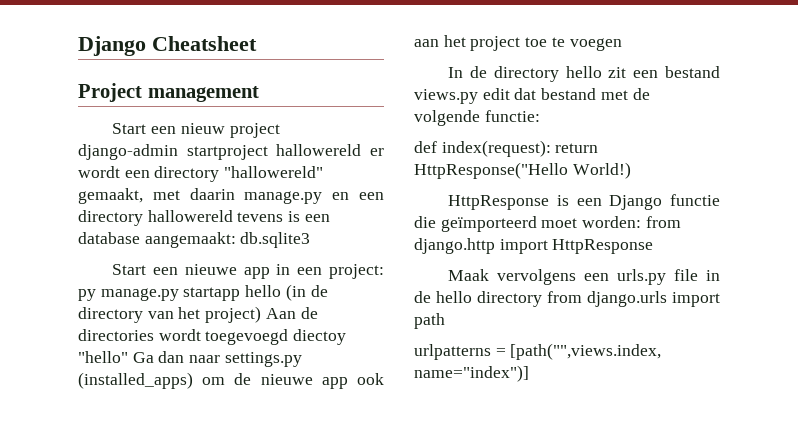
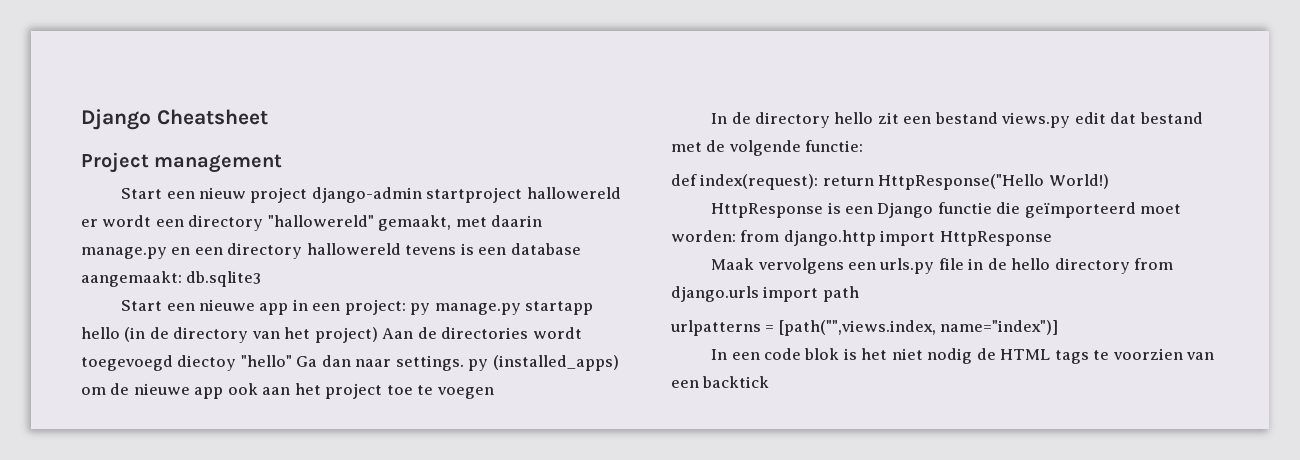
[224,352,302,367] settings.py -> [395,355,489,371] settings. py
(529, 373) none -> [711,348,1215,364] [671,376,770,388] // In een code blok is het niet nodig de HTML tags te voorzien van een backtick

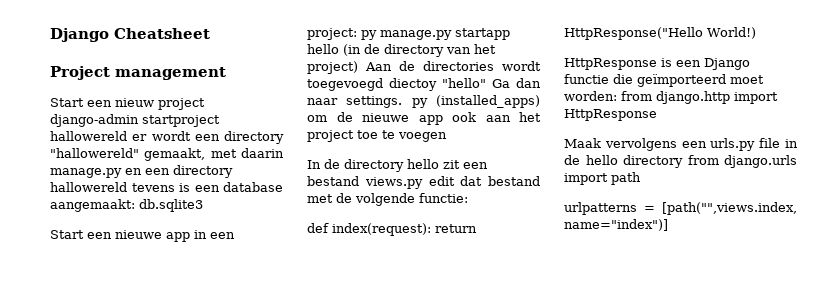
[711,348,1215,364] [671,376,770,388] // In een code blok is het niet nodig de HTML tags te voorzien van een backtick -> (668, 225) none

